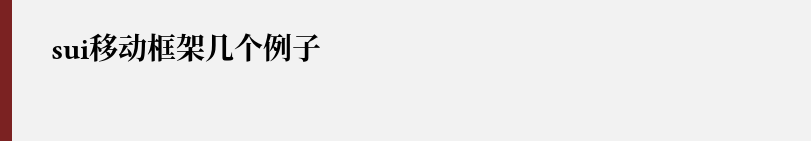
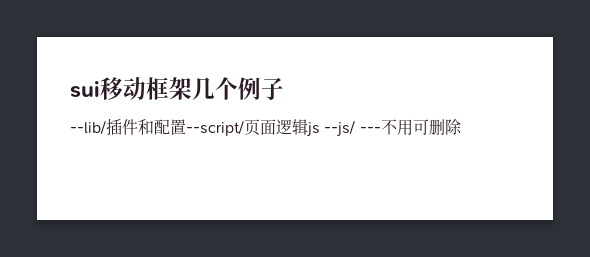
(321, 48) none -> [70,118,462,137] // --lib/插件和配置--script/页面逻辑js --js/ ---不用可删除

